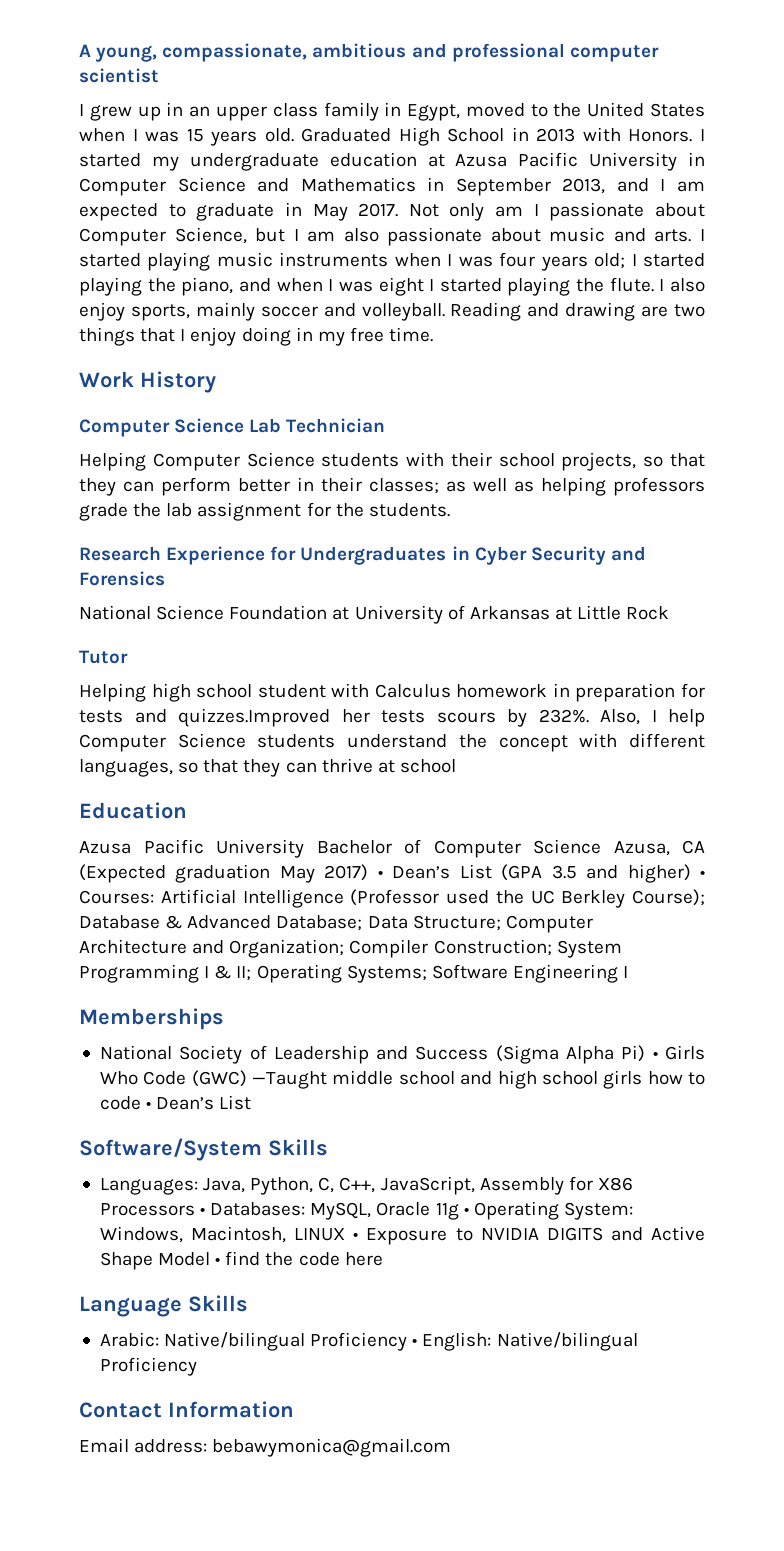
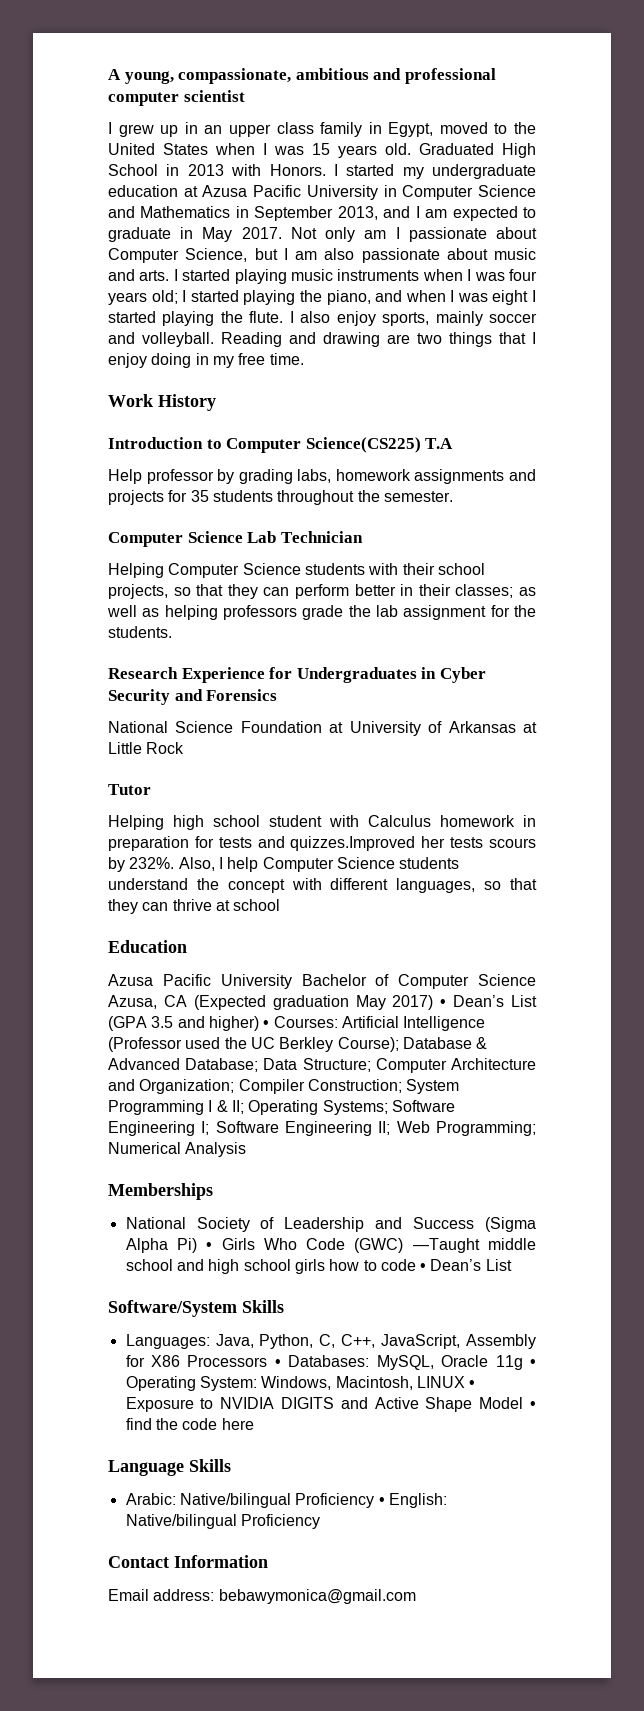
(216, 382) none -> [108,437,454,453] [108,469,536,484] [108,490,453,505] // Introduction to Computer Science(CS225) T.A // Help professor by grading labs, homework assignments and projects for 35 students throughout the semester.
[623,966,629,978] I -> [201,1121,536,1136] [108,1142,247,1157] I; Software Engineering II; Web Programming; Numerical Analysis

